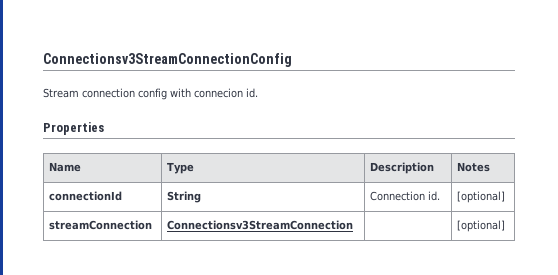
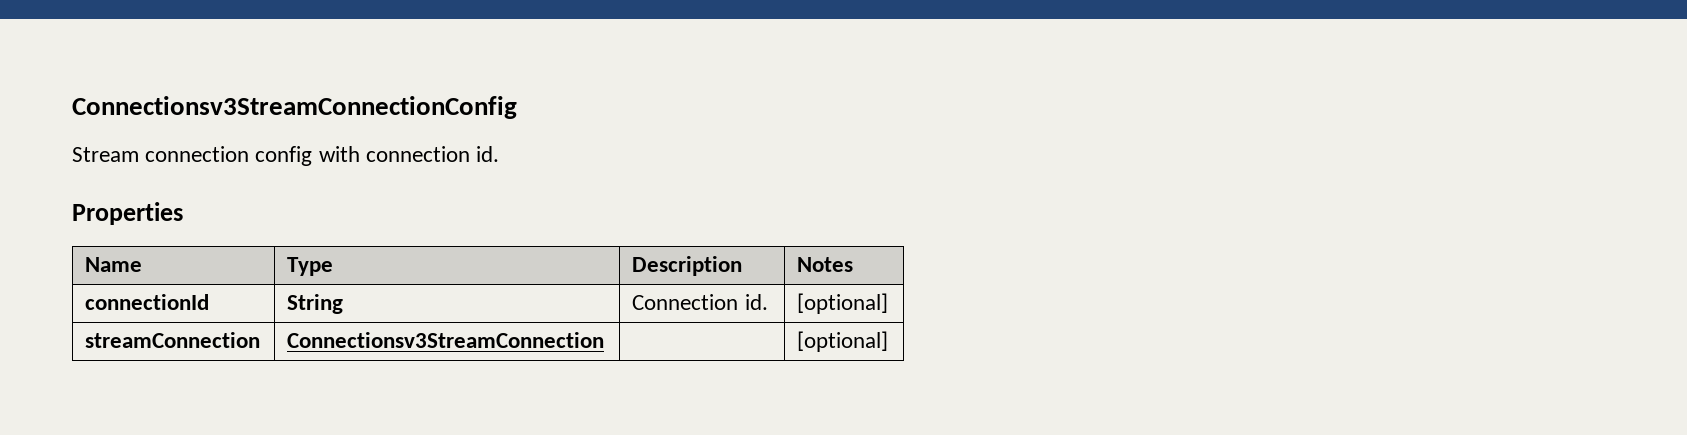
[194,88,243,98] connecion -> [365,146,470,162] connection

